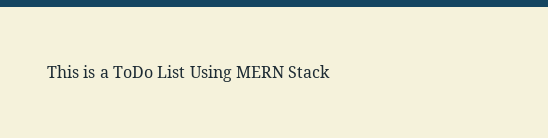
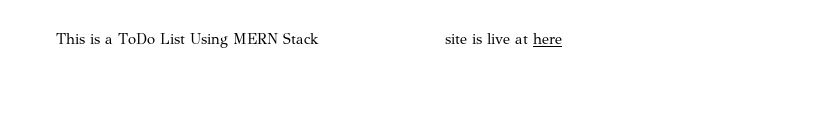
(331, 71) none -> [445,33,562,44] // site is live at here

